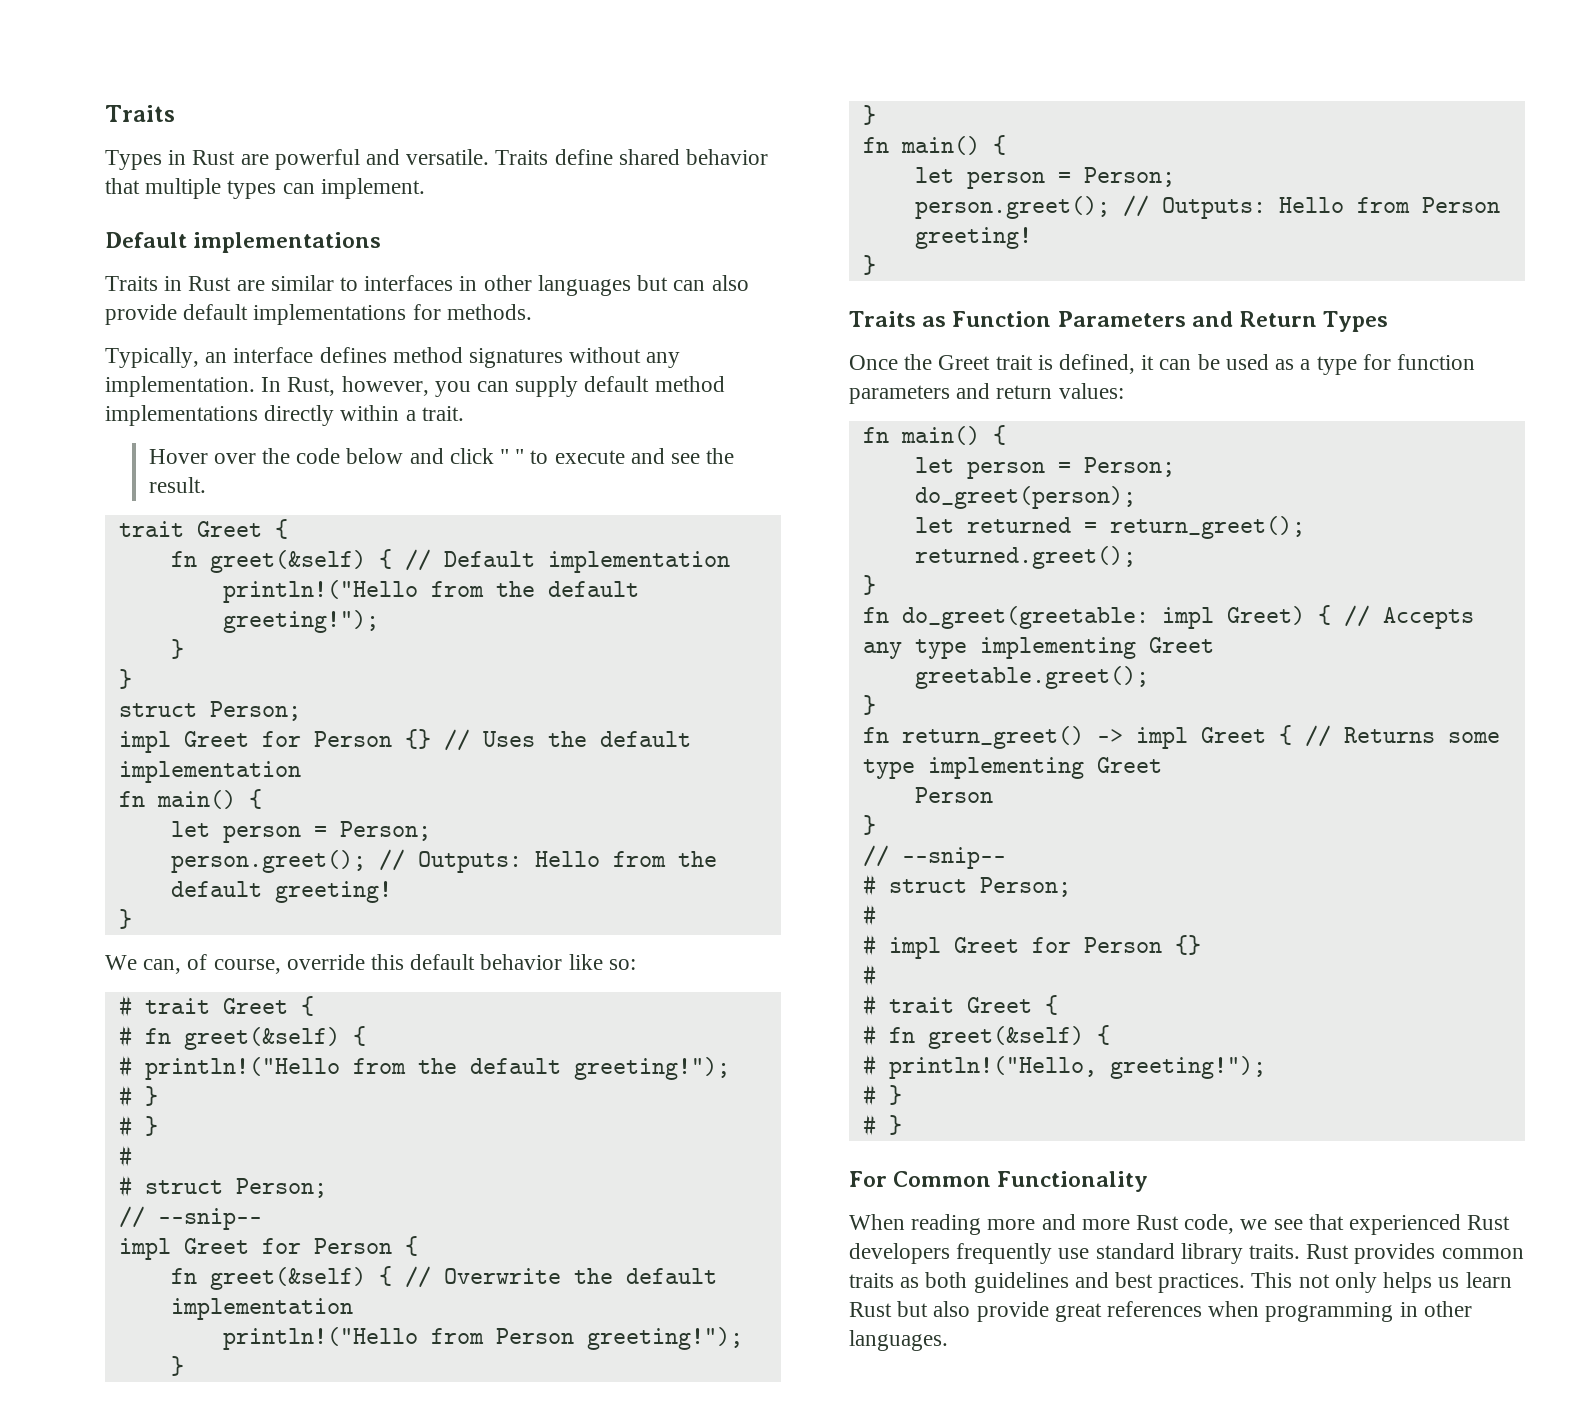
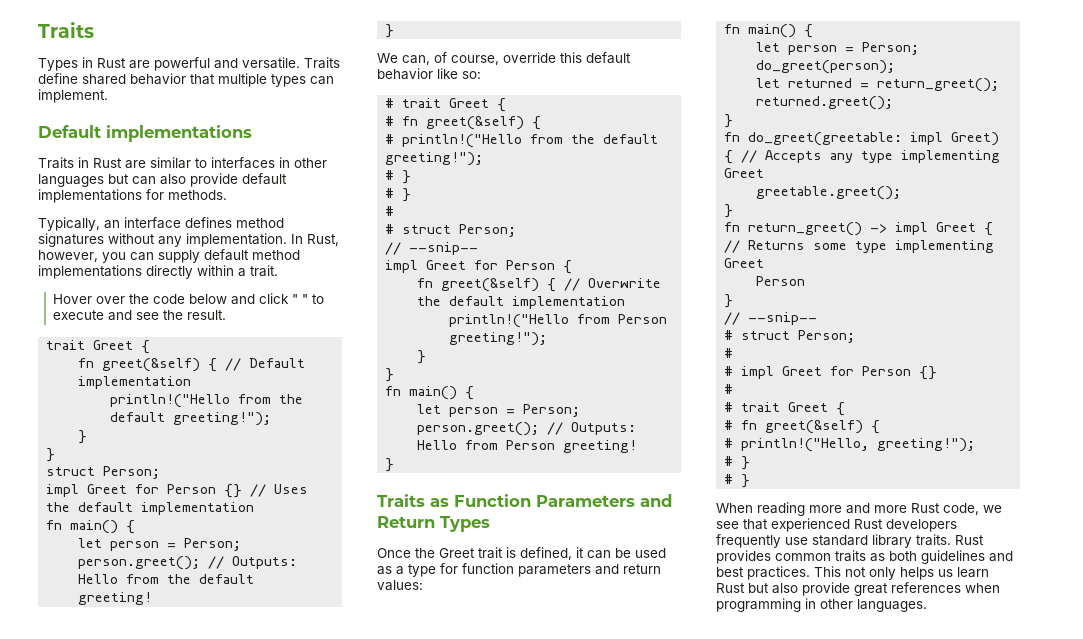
[849,1171,1149,1192] // For Common Functionality -> (751, 481) none

